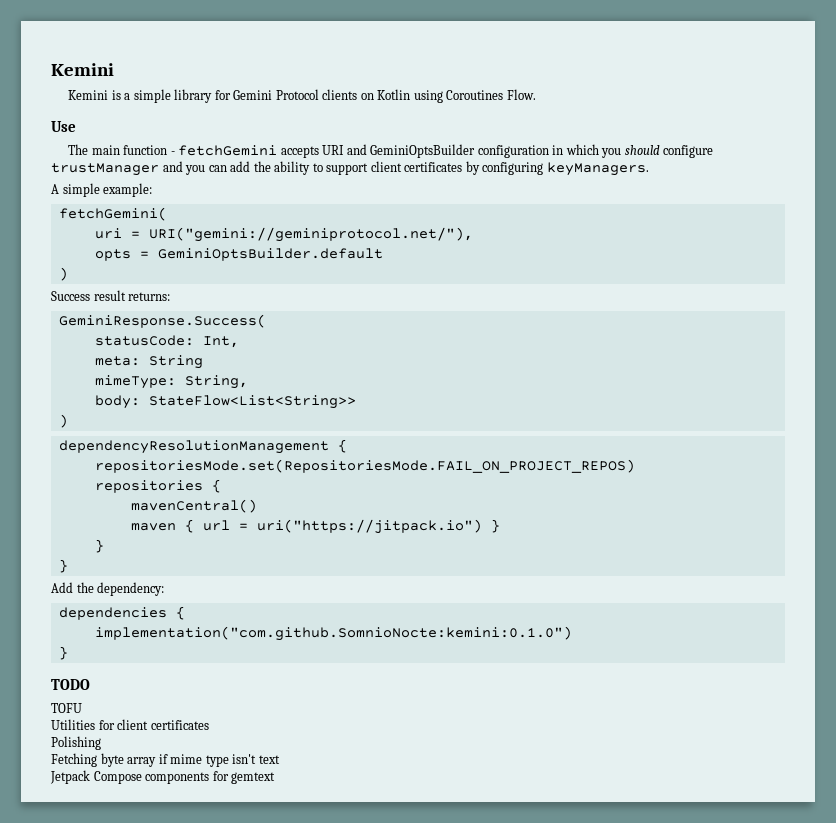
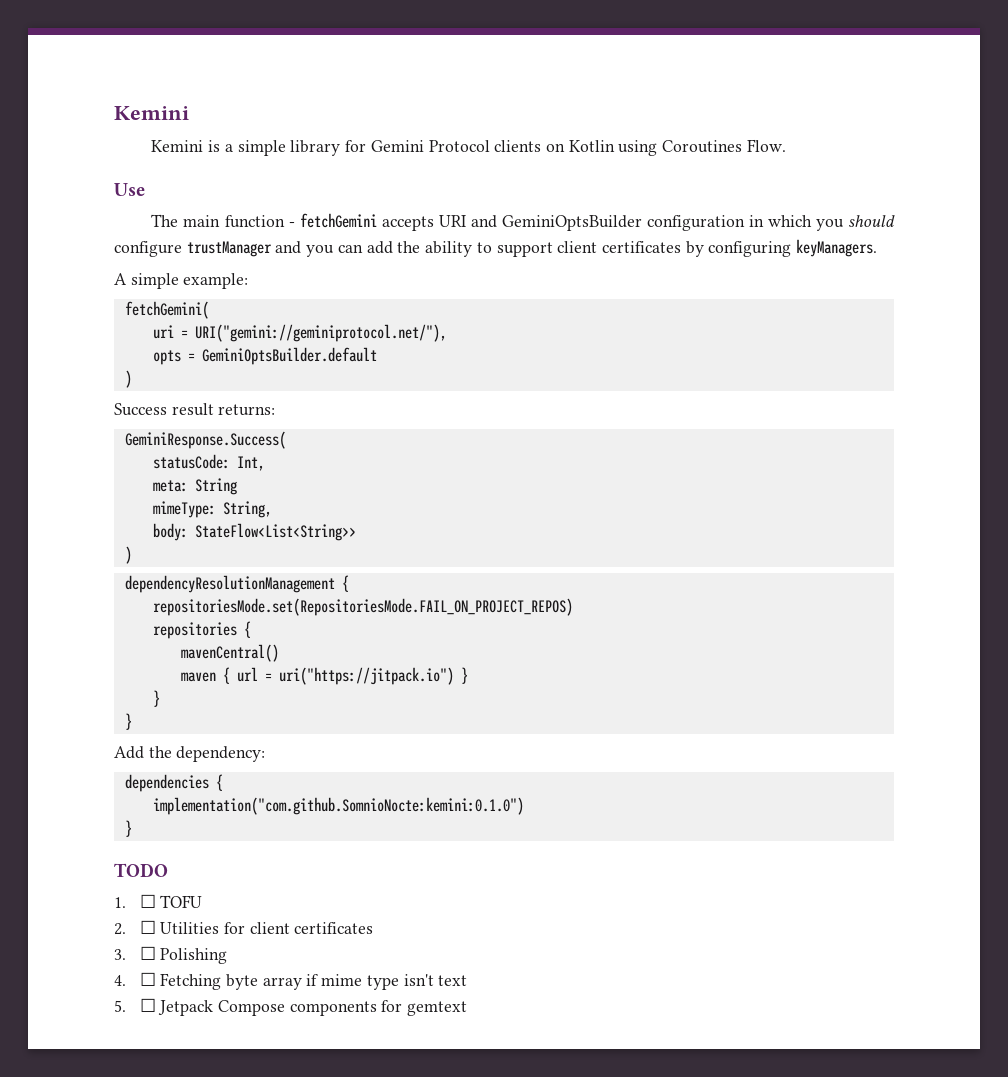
(90, 684) none -> [114,894,156,908] 1. ☐
(82, 708) none -> [114,920,156,935] 2. ☐
(209, 725) none -> [114,946,156,960] 3. ☐
(101, 743) none -> [114,972,156,986] 4. ☐
(280, 759) none -> [114,998,156,1012] 5. ☐

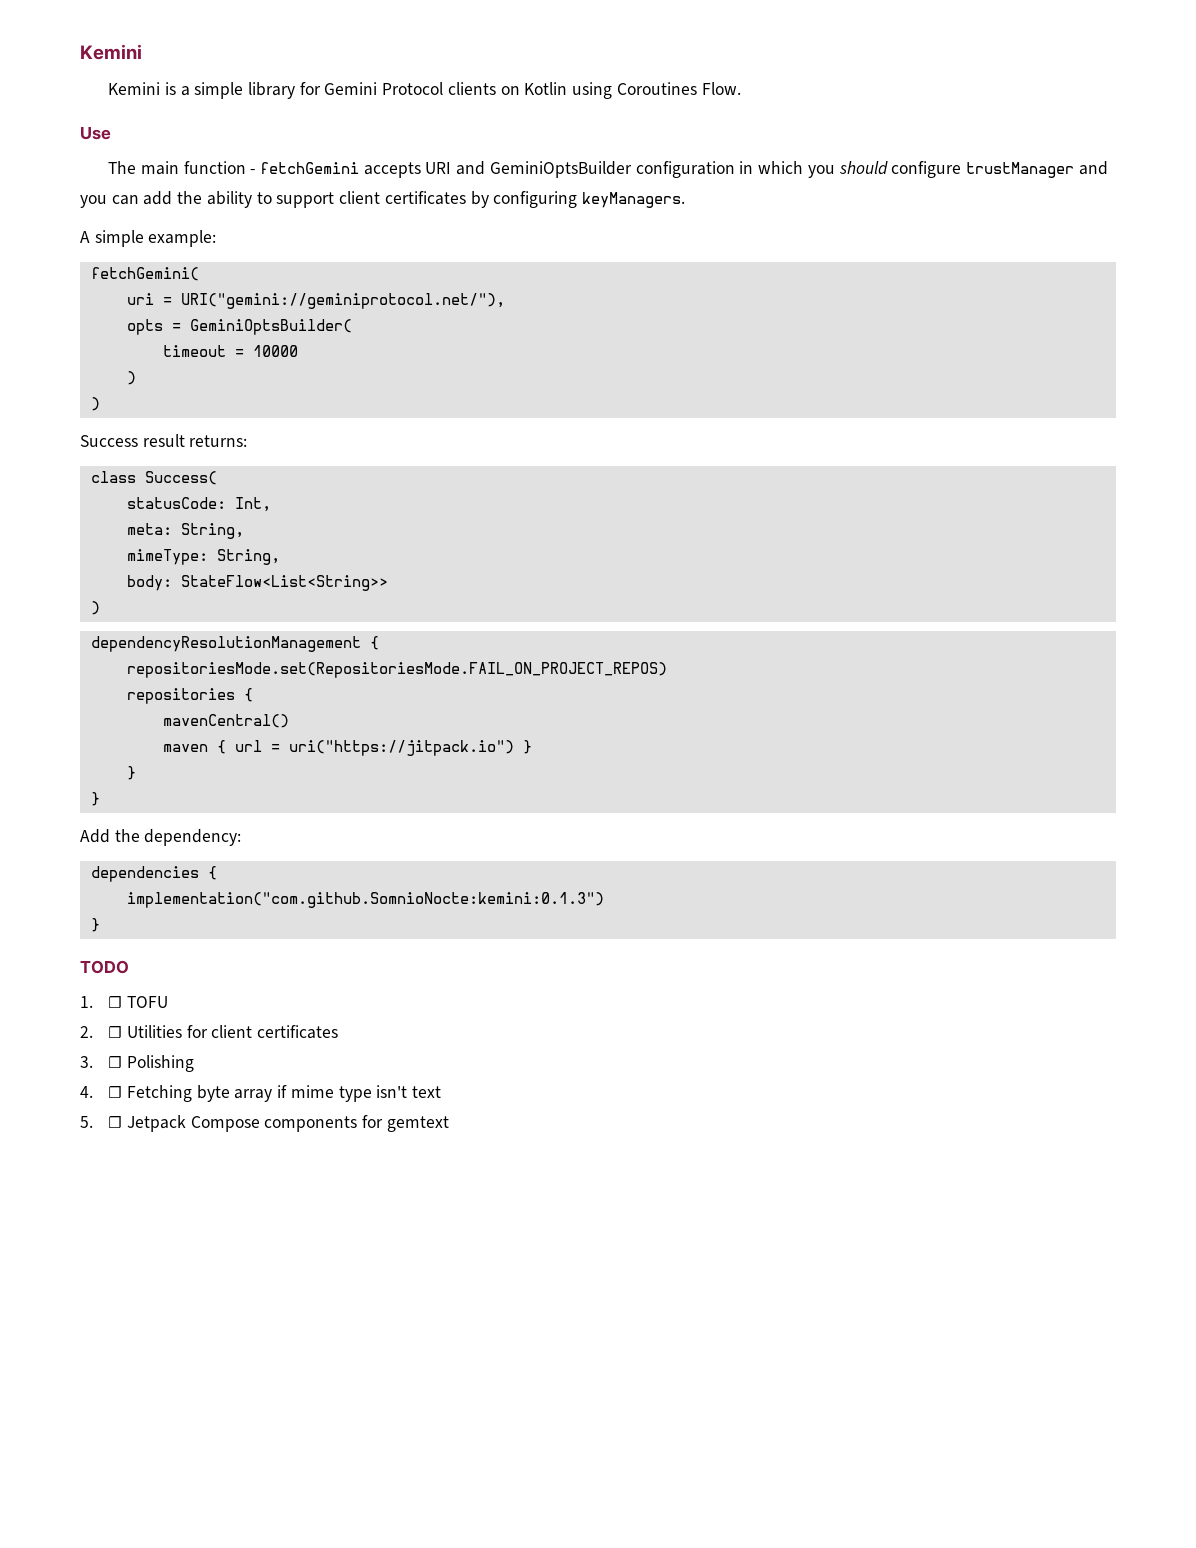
[201,347,377,365] GeminiOptsBuilder.default -> [189,319,352,335] [162,345,298,357] [126,371,136,385] GeminiOptsBuilder( // timeout = 10000 // )
[124,431,286,449] GeminiResponse.Success( -> [90,471,217,485] class Success(
[194,478,237,495] String -> [180,523,244,539] String,
[152,797,524,815] implementation("com.github.SomnioNocte:kemini:0.1.0") -> [126,892,604,908] implementation("com.github.SomnioNocte:kemini:0.1.3")

